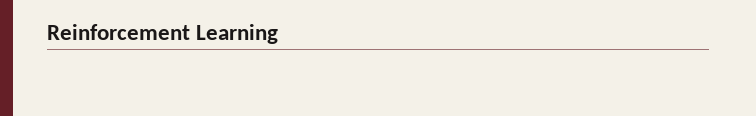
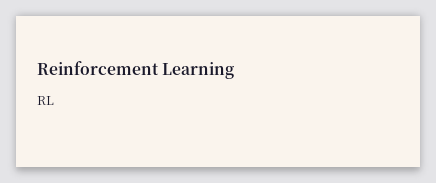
(279, 34) none -> [37,96,54,105] // RL

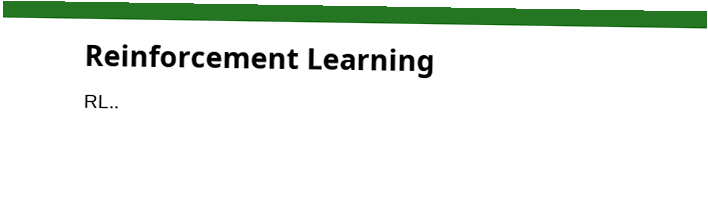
[37,96,54,105] RL -> [83,94,120,109] RL..

